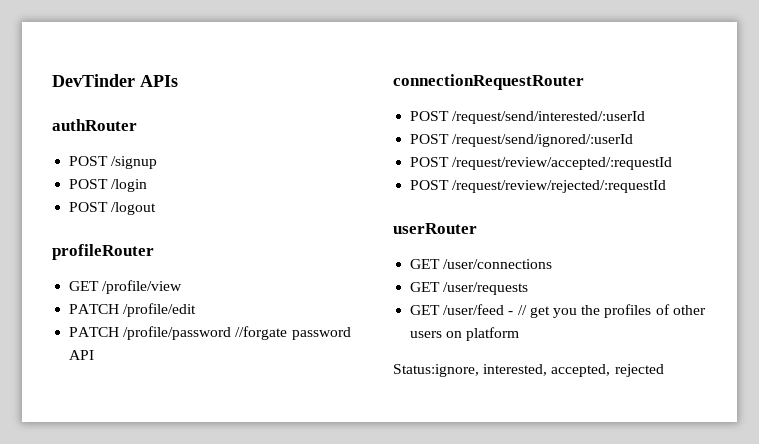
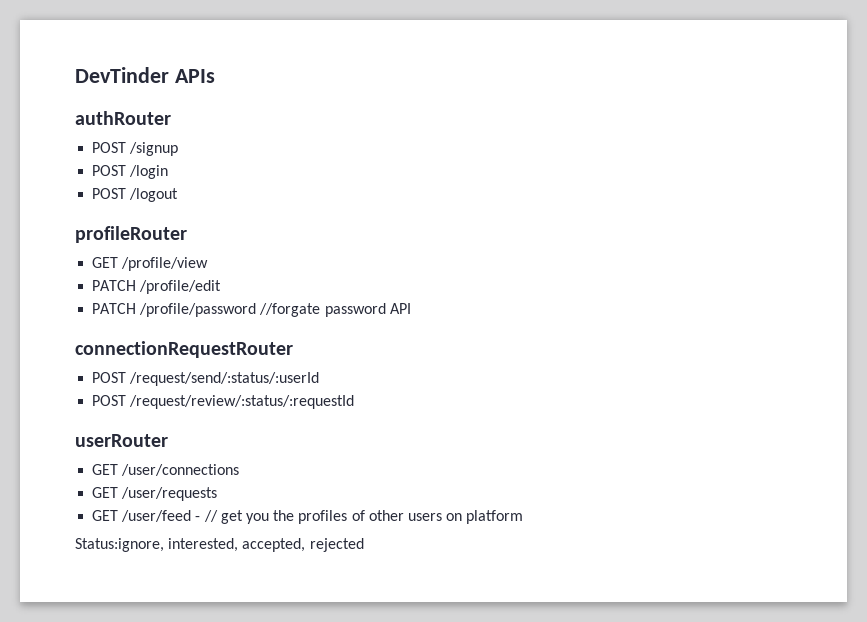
[452,111,646,124] [410,134,634,147] [410,157,673,170] [410,180,667,193] /request/send/interested/:userId // POST /request/send/ignored/:userId // POST /request/review/accepted/:requestId // POST /request/review/rejected/:requestId -> [129,372,320,386] [92,395,355,409] /request/send/:status/:userId // POST /request/review/:status/:requestId

